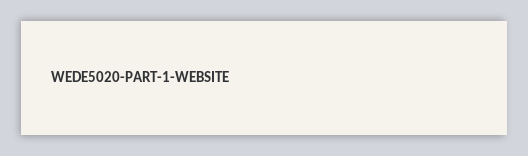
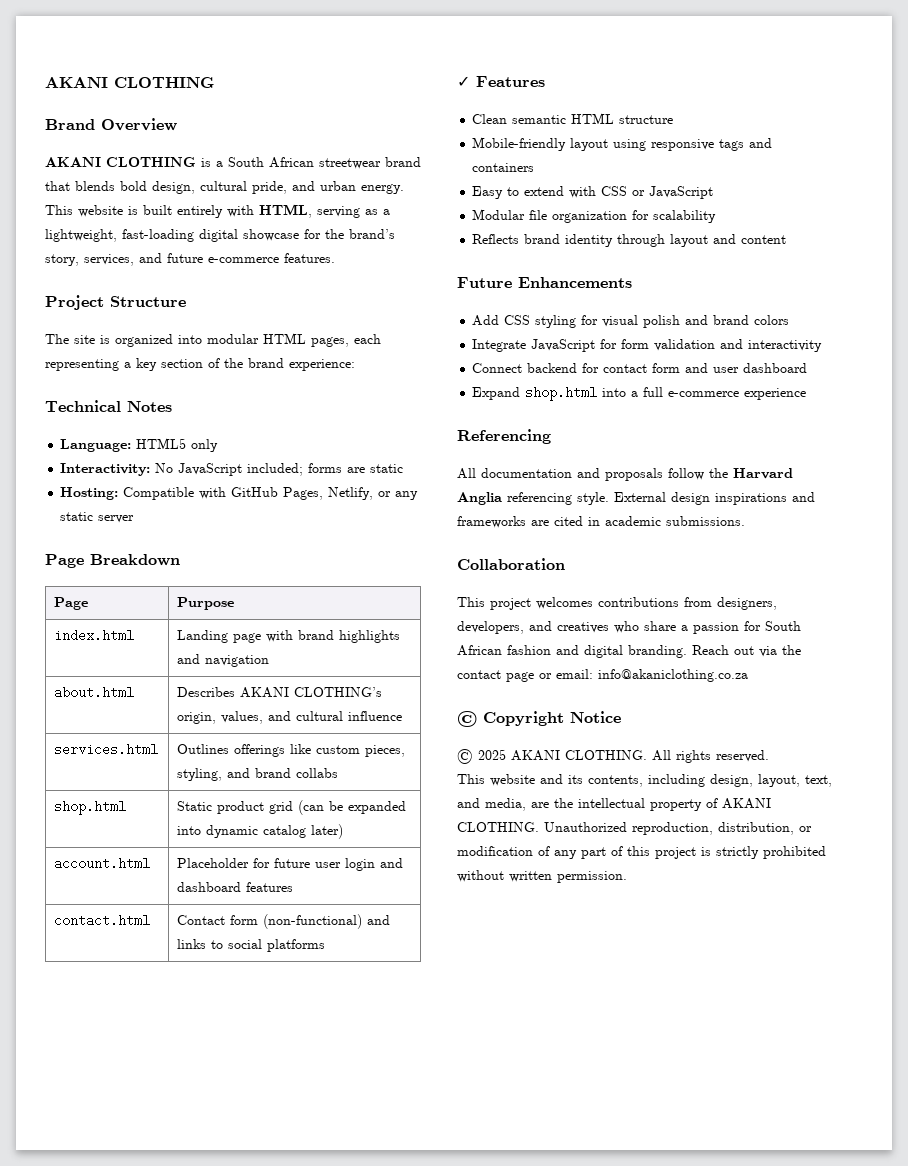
[51,71,229,82] WEDE5020-PART-1-WEBSITE -> [45,77,214,88] [45,118,177,131] [45,157,421,169] [45,181,404,194] [45,204,390,218] [45,229,395,242] [45,253,335,266] [45,295,186,310] [45,333,381,347] [45,358,355,371] [45,400,172,412] [60,438,219,452] [60,463,404,476] [60,487,419,500] [60,512,135,523] [45,554,180,568] [54,597,89,610] [177,597,235,610] [54,629,135,642] [177,630,401,643] [177,654,270,667] [54,686,135,699] [177,687,383,698] [177,711,403,724] [54,743,159,756] [177,744,406,757] [177,768,339,781] [54,800,127,815] [177,800,407,815] [177,824,344,839] [54,857,151,870] [177,858,404,871] [177,882,294,892] [54,914,151,927] [177,914,391,929] [177,939,326,952] [457,76,545,87] [472,113,674,124] [472,137,773,151] [472,163,535,172] [472,186,714,199] [472,209,717,223] [472,234,787,247] [457,277,632,288] [472,315,790,328] [472,339,823,352] [472,363,808,373] [472,386,807,401] [457,429,551,444] [457,468,793,481] [457,492,815,505] [457,516,745,528] [457,558,565,570] [457,597,777,610] [457,621,801,634] [457,645,801,658] [457,669,748,682] [457,711,621,727] [457,749,769,764] [457,774,832,787] [457,798,771,811] [457,822,812,835] [457,846,826,859] [457,870,627,883] AKANI CLOTHING // Brand Overview // AKANI CLOTHING is a South African streetwear brand that blends bold design, cultural pride, and urban energy. This website is built entirely with HTML, serving as a lightweight, fast-loading digital showcase for the brand’s story, services, and future e-commerce features. // Project Structure // The site is organized into modular HTML pages, each representing a key section of the brand experience: // Technical Notes // Language: HTML5 only // Interactivity: No JavaScript included; forms are static // Hosting: Compatible with GitHub Pages, Netlify, or any static server // Page Breakdown // Page | Purpose // index.html | Landing page with brand highlights and navigation // about.html | Describes AKANI CLOTHING’s origin, values, and cultural influence // services.html | Outlines offerings like custom pieces, styling, and brand collabs // shop.html | Static product grid (can be expanded into dynamic catalog later) // account.html | Placeholder for future user login and dashboard features // contact.html | Contact form (non-functional) and links to social platforms // ✓ Features // Clean semantic HTML structure // Mobile-friendly layout using responsive tags and containers // Easy to extend with CSS or JavaScript // Modular file organization for scalability // Reflects brand identity through layout and content // Future Enhancements // Add CSS styling for visual polish and brand colors // Integrate JavaScript for form validation and interactivity // Connect backend for contact form and user dashboard // Expand shop.html into a full e-commerce experience // Referencing // All documentation and proposals follow the Harvard Anglia referencing style. External design inspirations and frameworks are cited in academic submissions. // Collaboration // This project welcomes contributions from designers, developers, and creatives who share a passion for South African fashion and digital branding. Reach out via the contact page or email: info@akaniclothing.co.za // © Copyright Notice // © 2025 AKANI CLOTHING. All rights reserved. // This website and its contents, including design, layout, text, and media, are the intellectual property of AKANI CLOTHING. Unauthorized reproduction, distribution, or modification of any part of this project is strictly prohibited without written permission.

